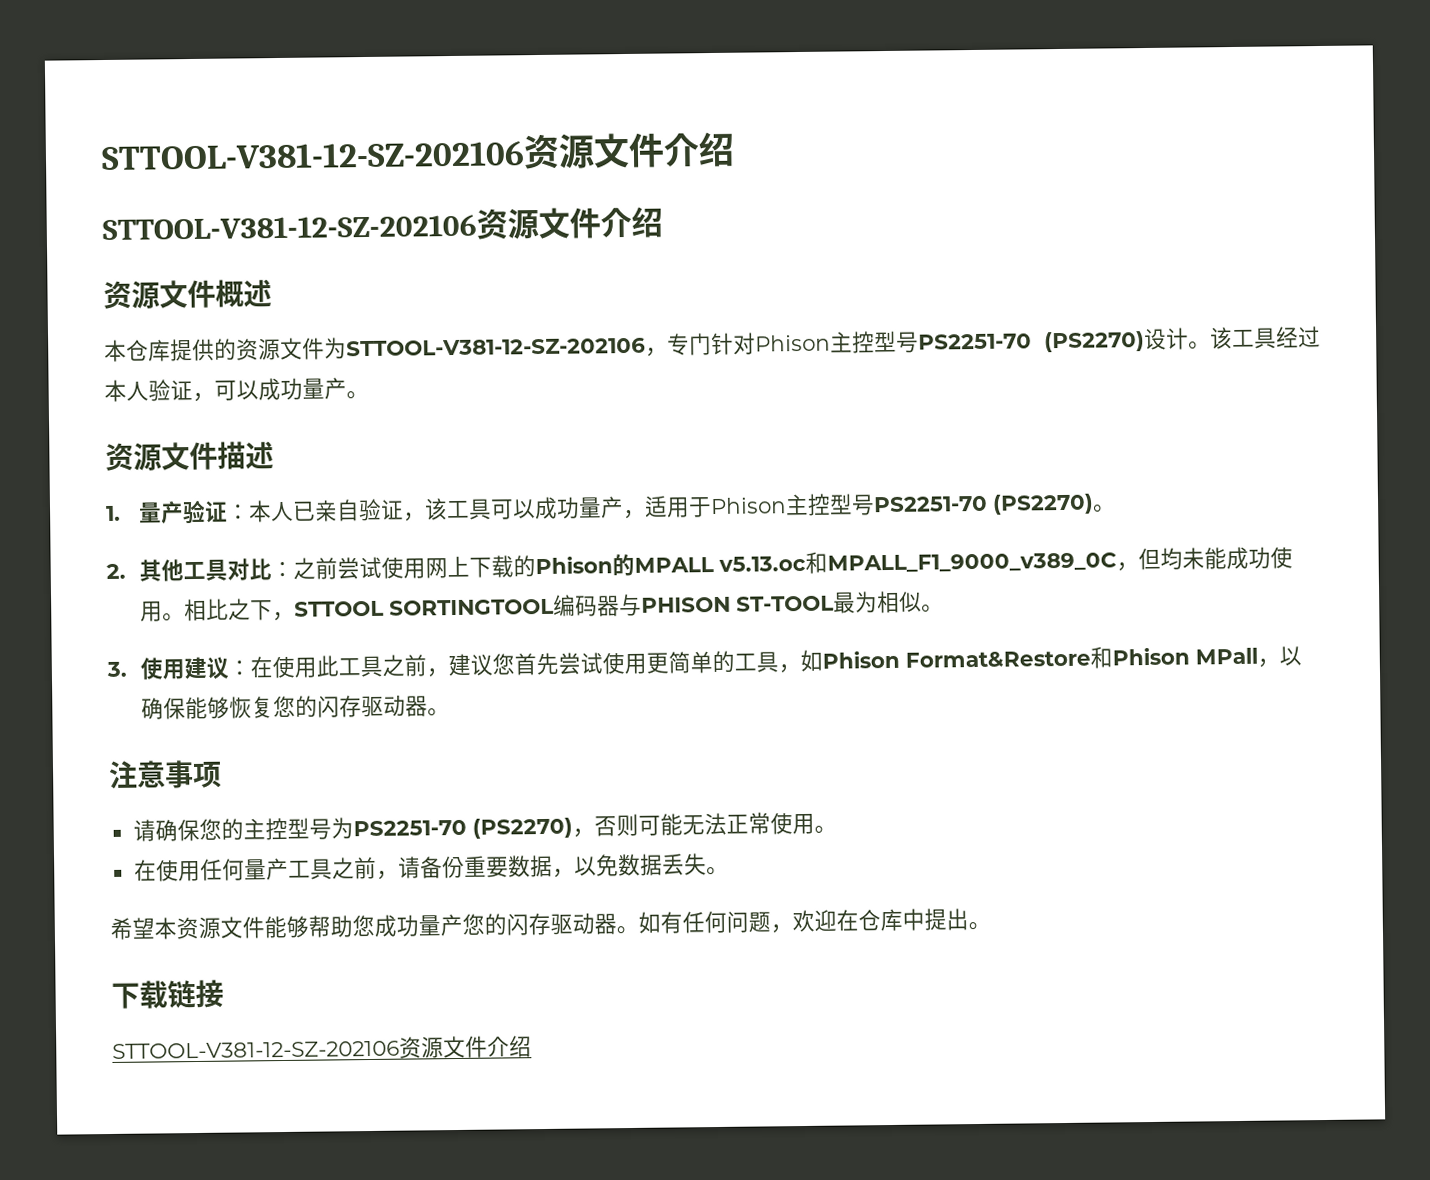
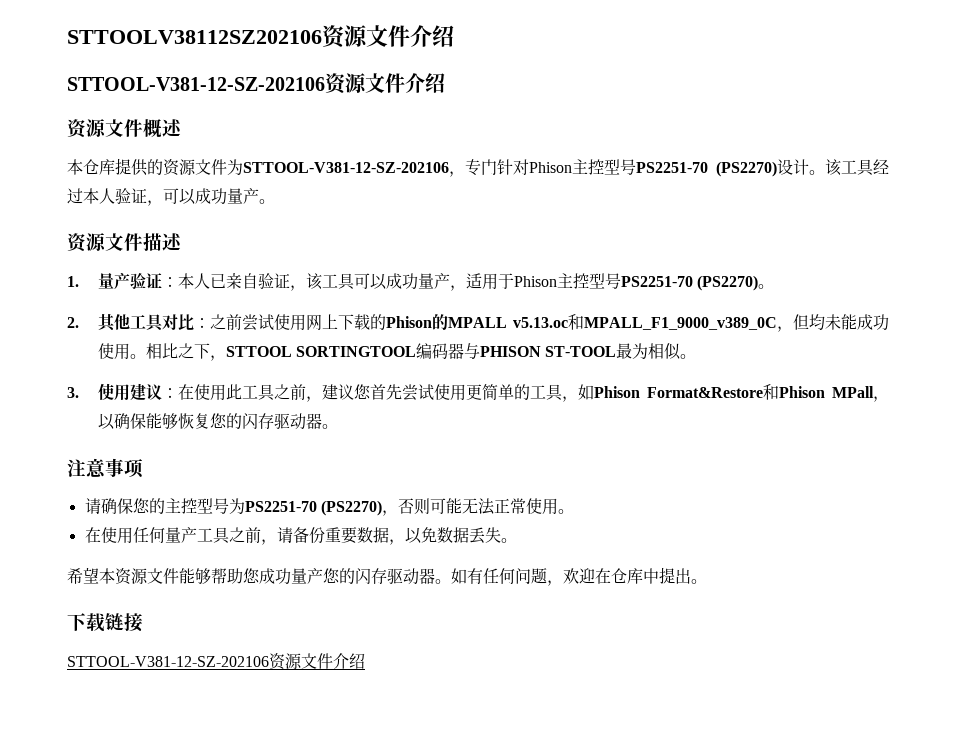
[101,140,525,171] STTOOL-V381-12-SZ-202106 -> [67,30,322,44] STTOOLV38112SZ202106

